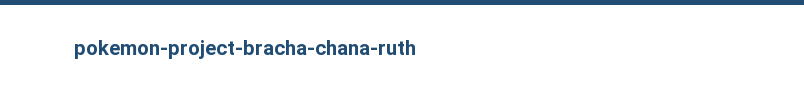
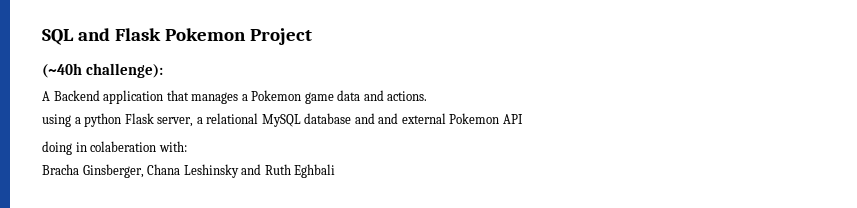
[74,40,416,59] pokemon-project-bracha-chana-ruth -> [42,28,312,45] [42,63,163,78] [42,90,428,104] [42,113,523,127] [42,141,187,155] [42,164,336,178] SQL and Flask Pokemon Project // (~40h challenge): // A Backend application that manages a Pokemon game data and actions. // using a python Flask server, a relational MySQL database and and external Pokemon API // doing in colaberation with: // Bracha Ginsberger, Chana Leshinsky and Ruth Eghbali

